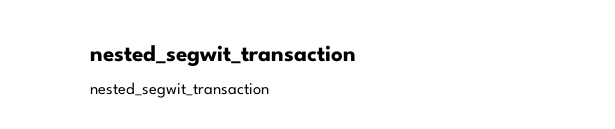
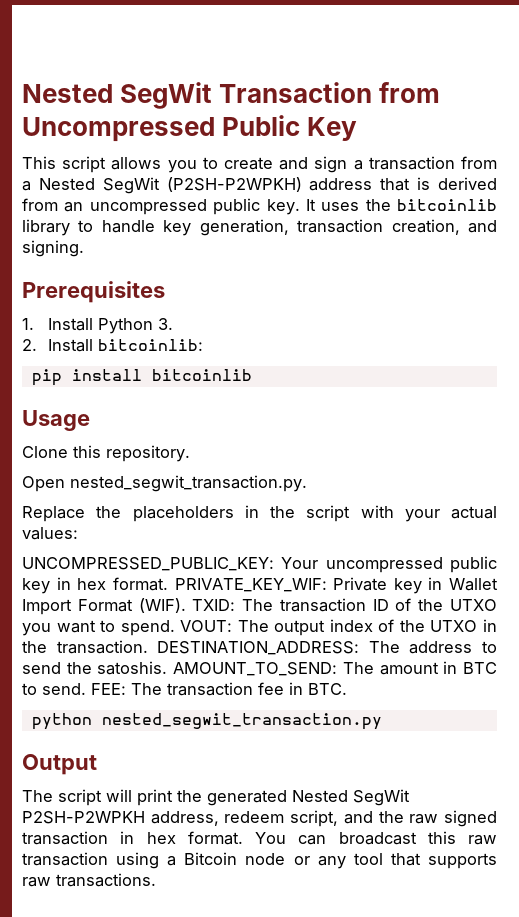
[90,45,356,67] [90,82,269,98] nested_segwit_transaction // nested_segwit_transaction -> [22,82,441,109] [22,115,358,142] [22,156,497,173] [22,177,497,194] [22,198,497,215] [22,219,497,236] [22,240,84,257] [22,281,165,303] [22,318,174,334] [22,339,204,352] [31,369,252,386] [22,410,90,431] [22,445,190,462] [22,475,307,492] [22,505,497,522] [22,527,78,540] [22,556,497,573] [22,577,498,594] [22,598,497,615] [22,619,498,636] [22,640,498,655] [22,661,498,676] [22,682,347,696] [31,713,382,730] [22,754,97,775] [22,789,410,806] [22,810,498,827] [22,831,497,845] [22,852,497,869] [22,873,156,887] Nested SegWit Transaction from Uncompressed Public Key // This script allows you to create and sign a transaction from a Nested SegWit (P2SH-P2WPKH) address that is derived from an uncompressed public key. It uses the bitcoinlib library to handle key generation, transaction creation, and signing. // Prerequisites // 1. Install Python 3. // 2. Install bitcoinlib: // pip install bitcoinlib // Usage // Clone this repository. // Open nested_segwit_transaction.py. // Replace the placeholders in the script with your actual values: // UNCOMPRESSED_PUBLIC_KEY: Your uncompressed public key in hex format. PRIVATE_KEY_WIF: Private key in Wallet Import Format (WIF). TXID: The transaction ID of the UTXO you want to spend. VOUT: The output index of the UTXO in the transaction. DESTINATION_ADDRESS: The address to send the satoshis. AMOUNT_TO_SEND: The amount in BTC to send. FEE: The transaction fee in BTC. // python nested_segwit_transaction.py // Output // The script will print the generated Nested SegWit P2SH-P2WPKH address, redeem script, and the raw signed transaction in hex format. You can broadcast this raw transaction using a Bitcoin node or any tool that supports raw transactions.

